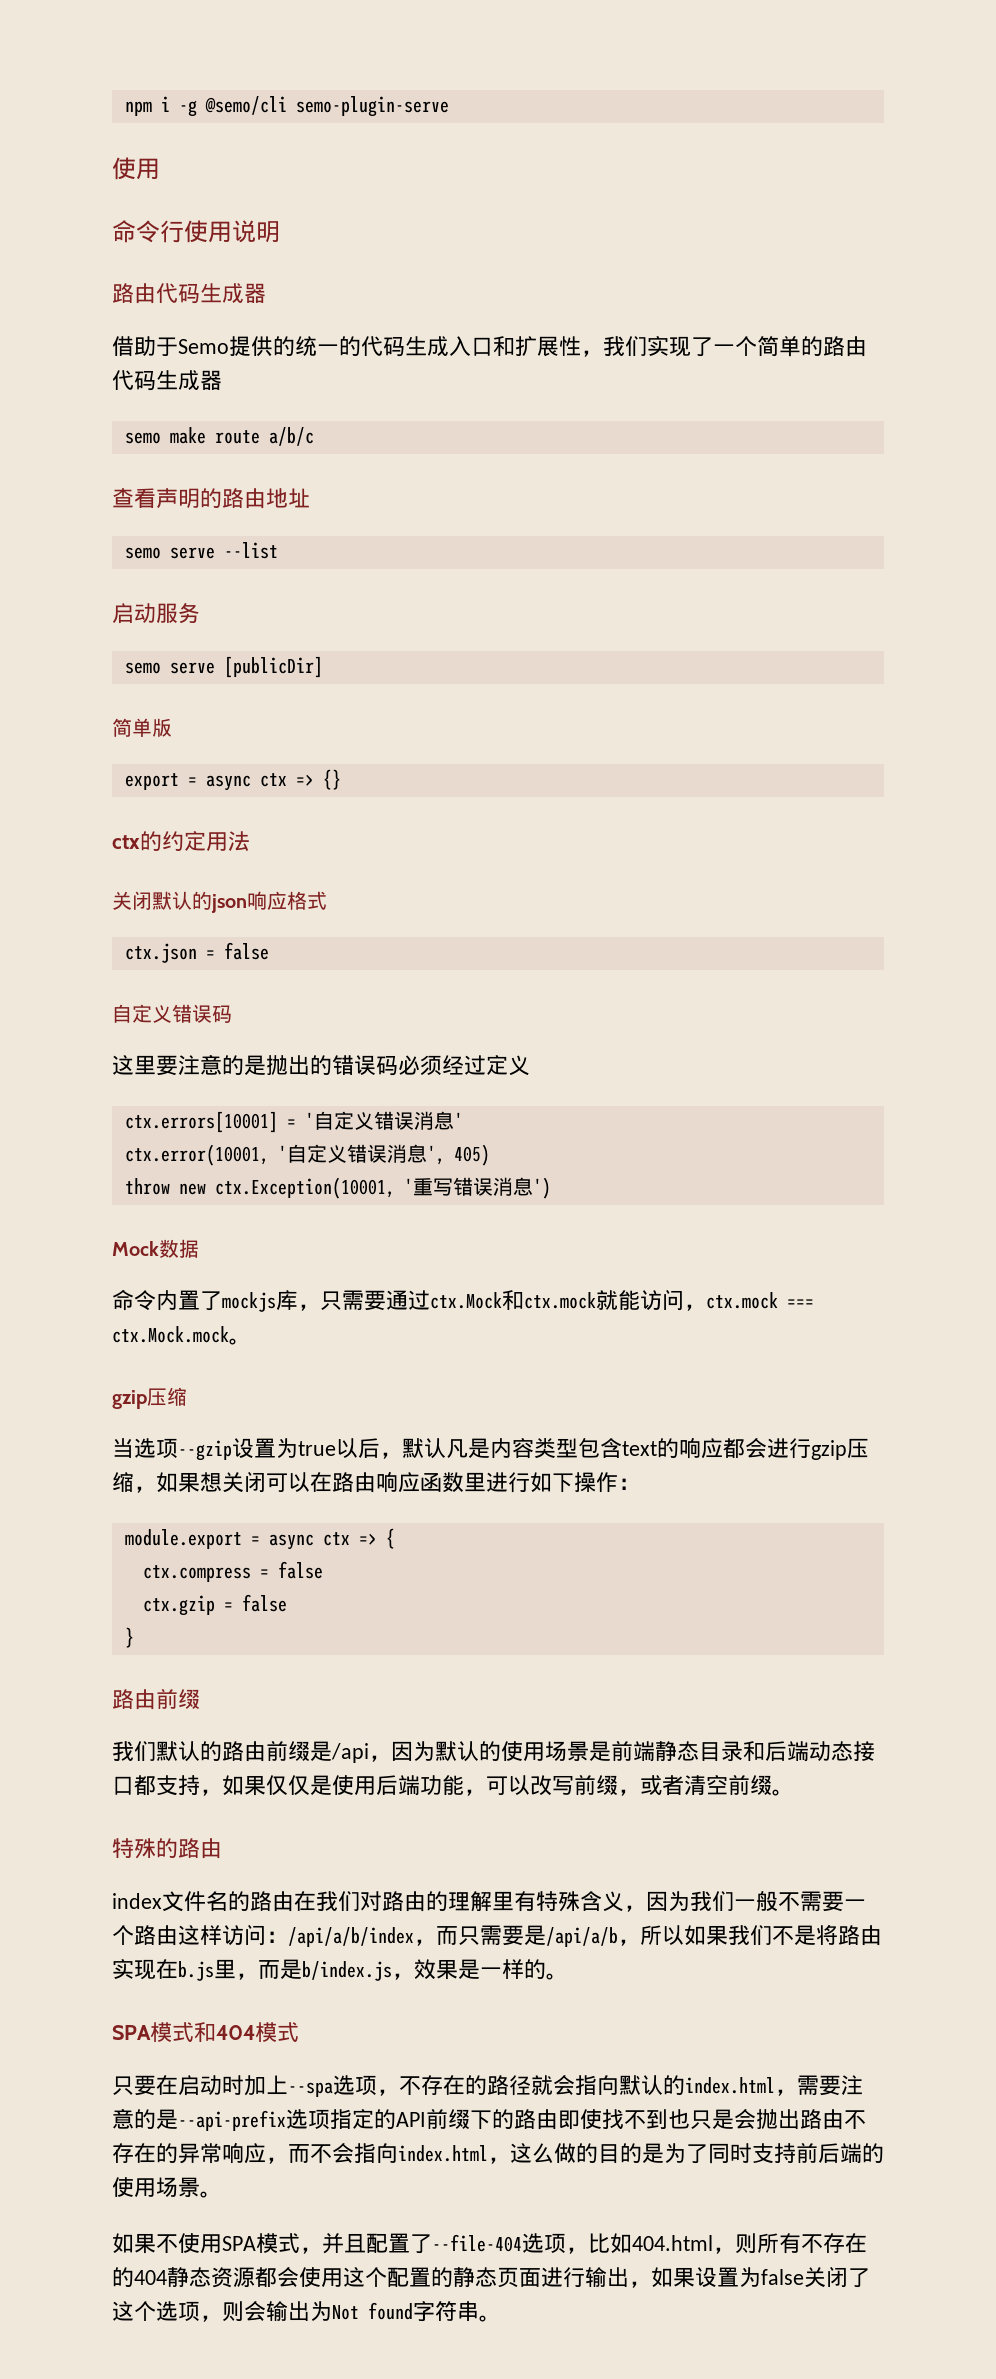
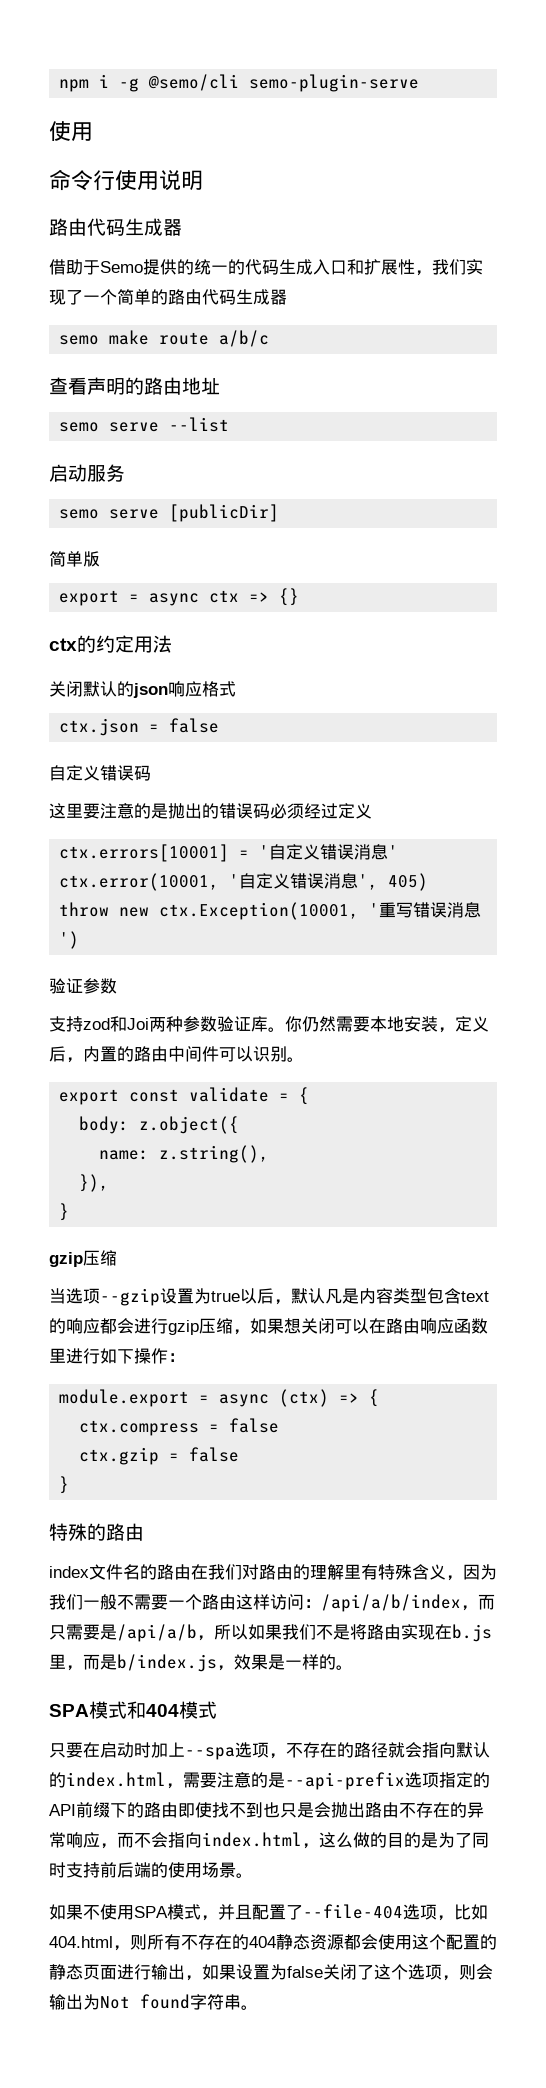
[112,1239,199,1258] [112,1289,814,1312] [112,1326,251,1345] Mock数据 // 命令内置了mockjs库，只需要通过ctx.Mock和ctx.mock就能访问，ctx.mock === ctx.Mock.mock。 -> [49,978,117,994] [49,1016,489,1033] [49,1046,304,1063] [59,1087,310,1105] [79,1116,240,1134] [99,1145,270,1163] [79,1174,110,1192] [59,1203,70,1221] 验证参数 // 支持zod和Joi两种参数验证库。你仍然需要本地安装，定义后，内置的路由中间件可以识别。 // export const validate = { // body: z.object({ // name: z.string(), // }), // }
[322,1532,350,1546] ctx -> [279,1389,330,1407] (ctx)
[112,1688,200,1710] [112,1740,875,1763] [112,1774,794,1796] // 路由前缀 // 我们默认的路由前缀是/api，因为默认的使用场景是前端静态目录和后端动态接口都支持，如果仅仅是使用后端功能，可以改写前缀，或者清空前缀。 -> (70, 1485) none

